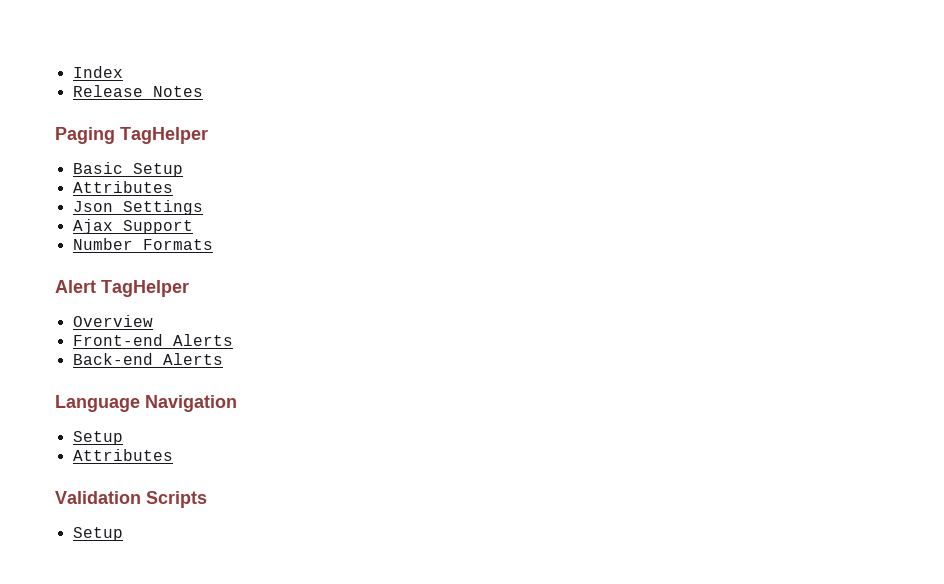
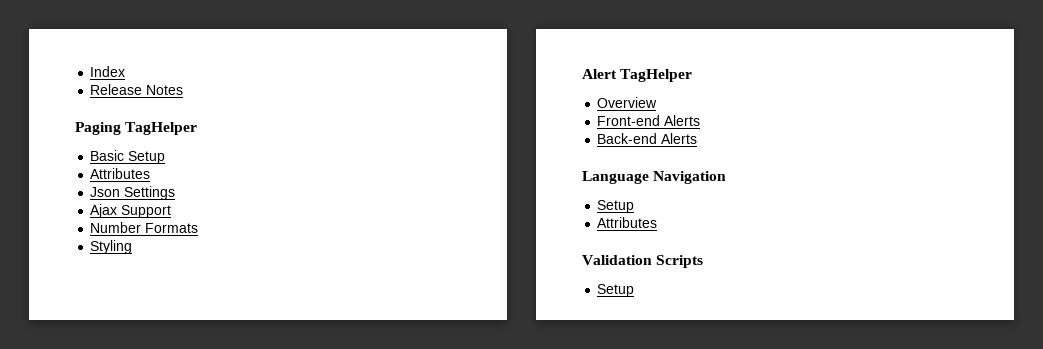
(213, 244) none -> [90,240,133,254] // Styling

